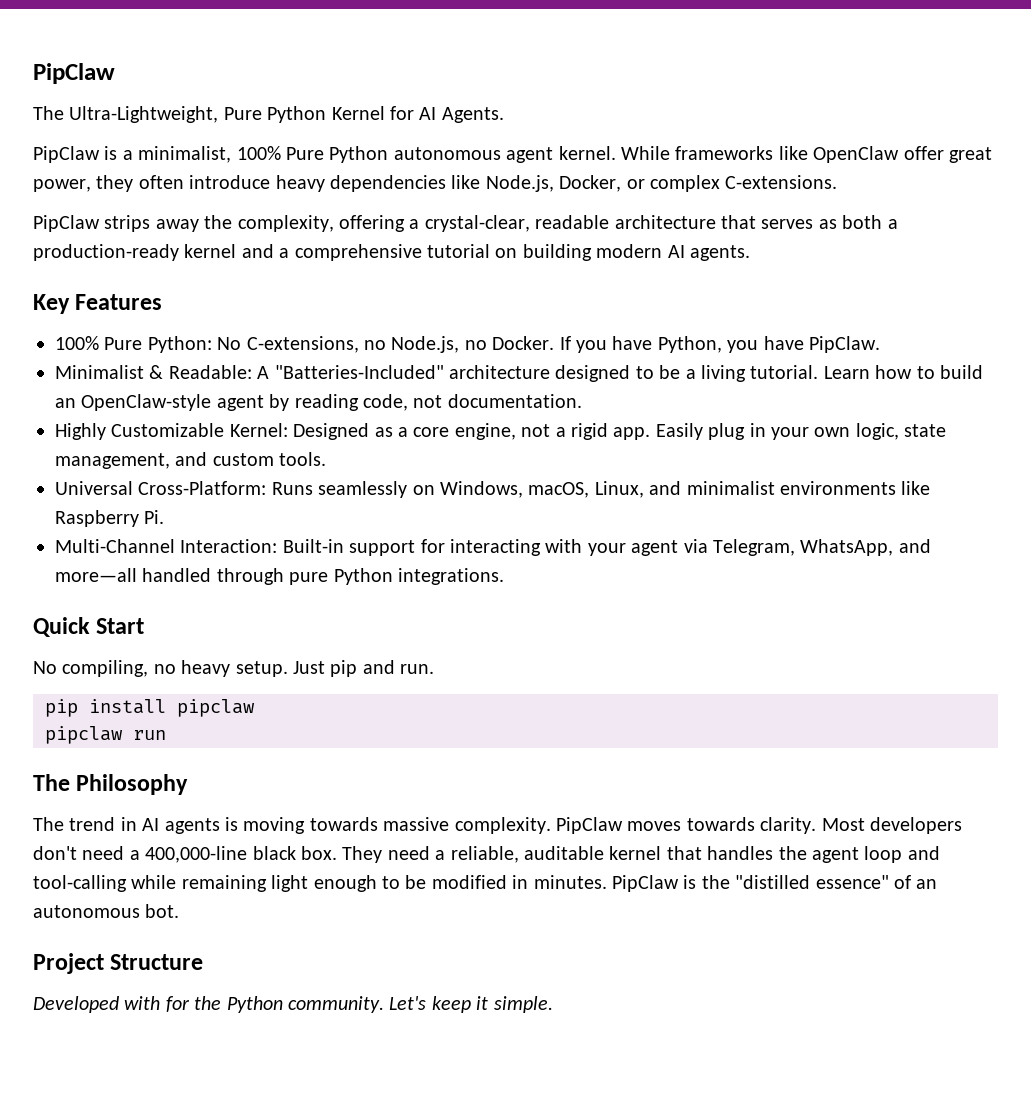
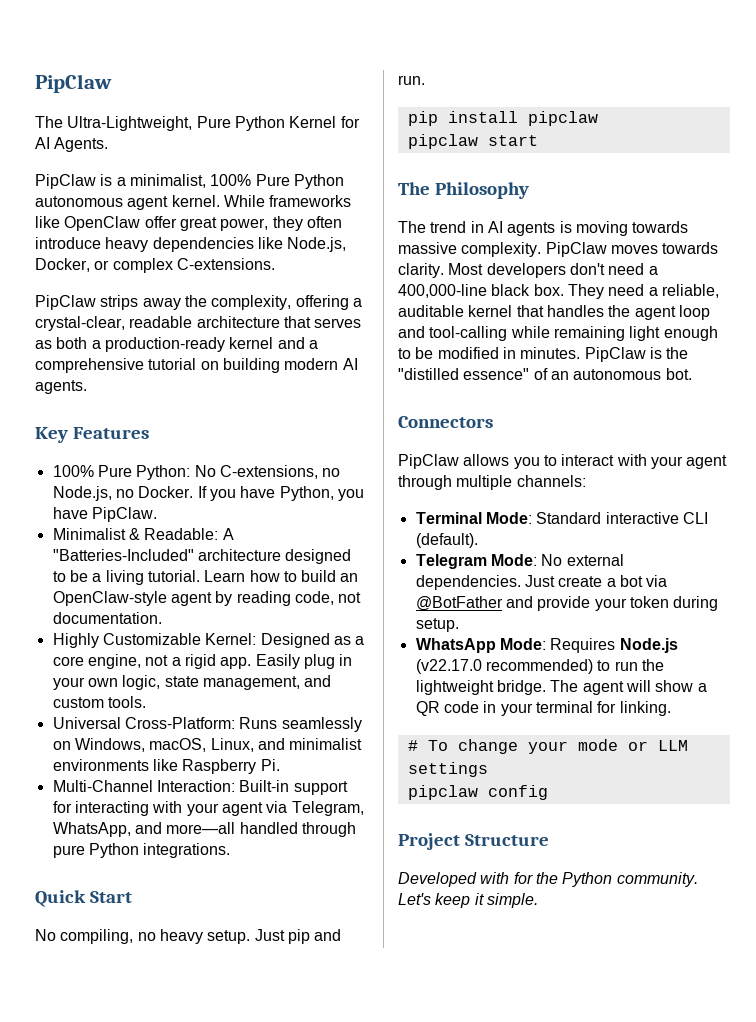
[133,730,166,740] run -> [487,135,538,146] start
(180, 911) none -> [398,416,493,428] [398,454,728,469] [398,475,586,490] [415,512,708,524] [415,533,478,548] [415,554,624,569] [415,575,668,590] [415,596,719,611] [415,618,459,632] [415,638,678,653] [415,659,664,674] [415,680,707,695] [415,701,671,716] [407,739,688,754] [407,762,488,777] [407,785,548,800] // Connectors // PipClaw allows you to interact with your agent through multiple channels: // Terminal Mode: Standard interactive CLI (default). // Telegram Mode: No external dependencies. Just create a bot via @BotFather and provide your token during setup. // WhatsApp Mode: Requires Node.js (v22.17.0 recommended) to run the lightweight bridge. The agent will show a QR code in your terminal for linking. // # To change your mode or LLM settings // pipclaw config

